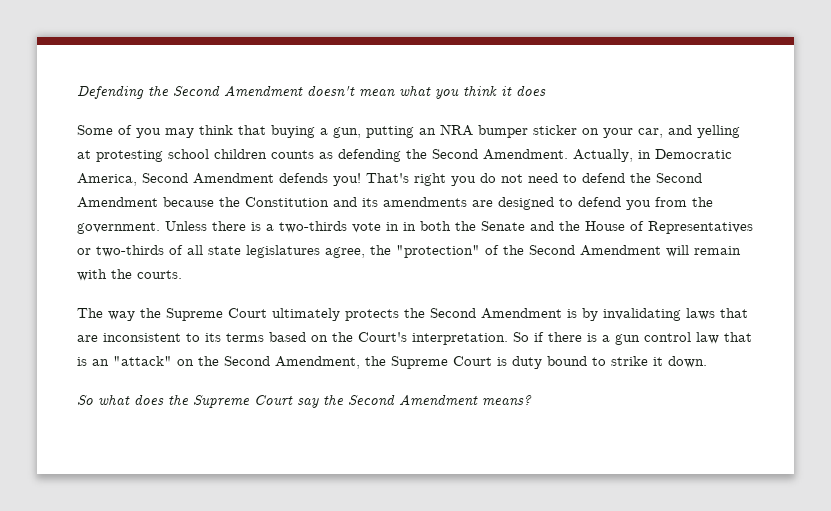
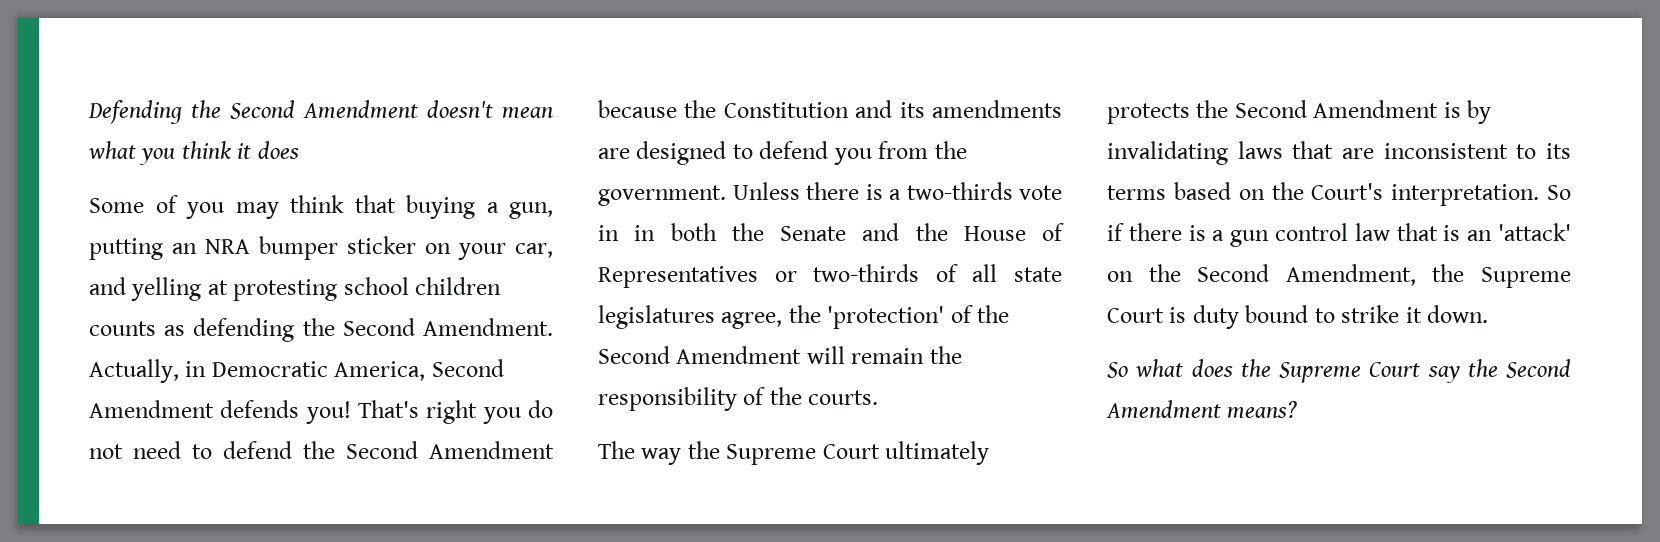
[396,245,480,258] "protection" -> [827,306,945,329] 'protection'
[77,269,107,281] with -> [929,346,962,364] [598,387,766,411] the responsibility of
[113,356,172,366] "attack" -> [1498,223,1571,241] 'attack'

